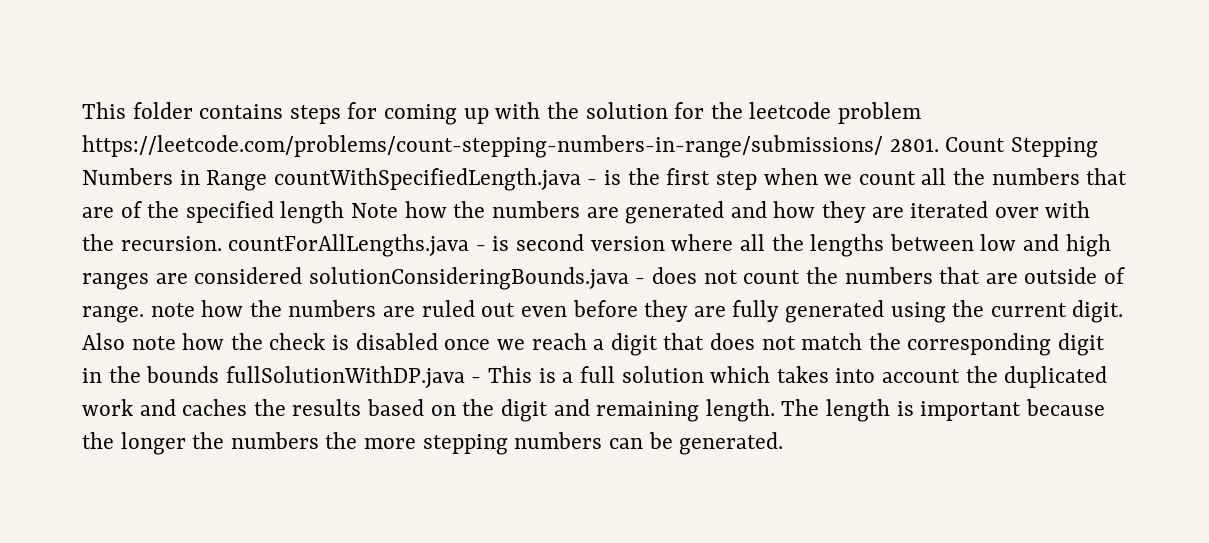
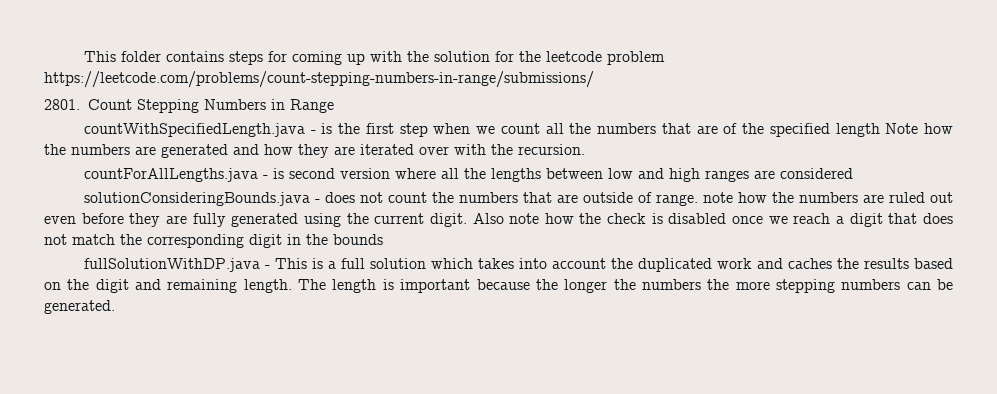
(883, 146) none -> (594, 79) //
(268, 180) none -> (334, 106) //
(222, 243) none -> (585, 149) //
(303, 275) none -> (853, 173) //
(220, 374) none -> (383, 239) //

